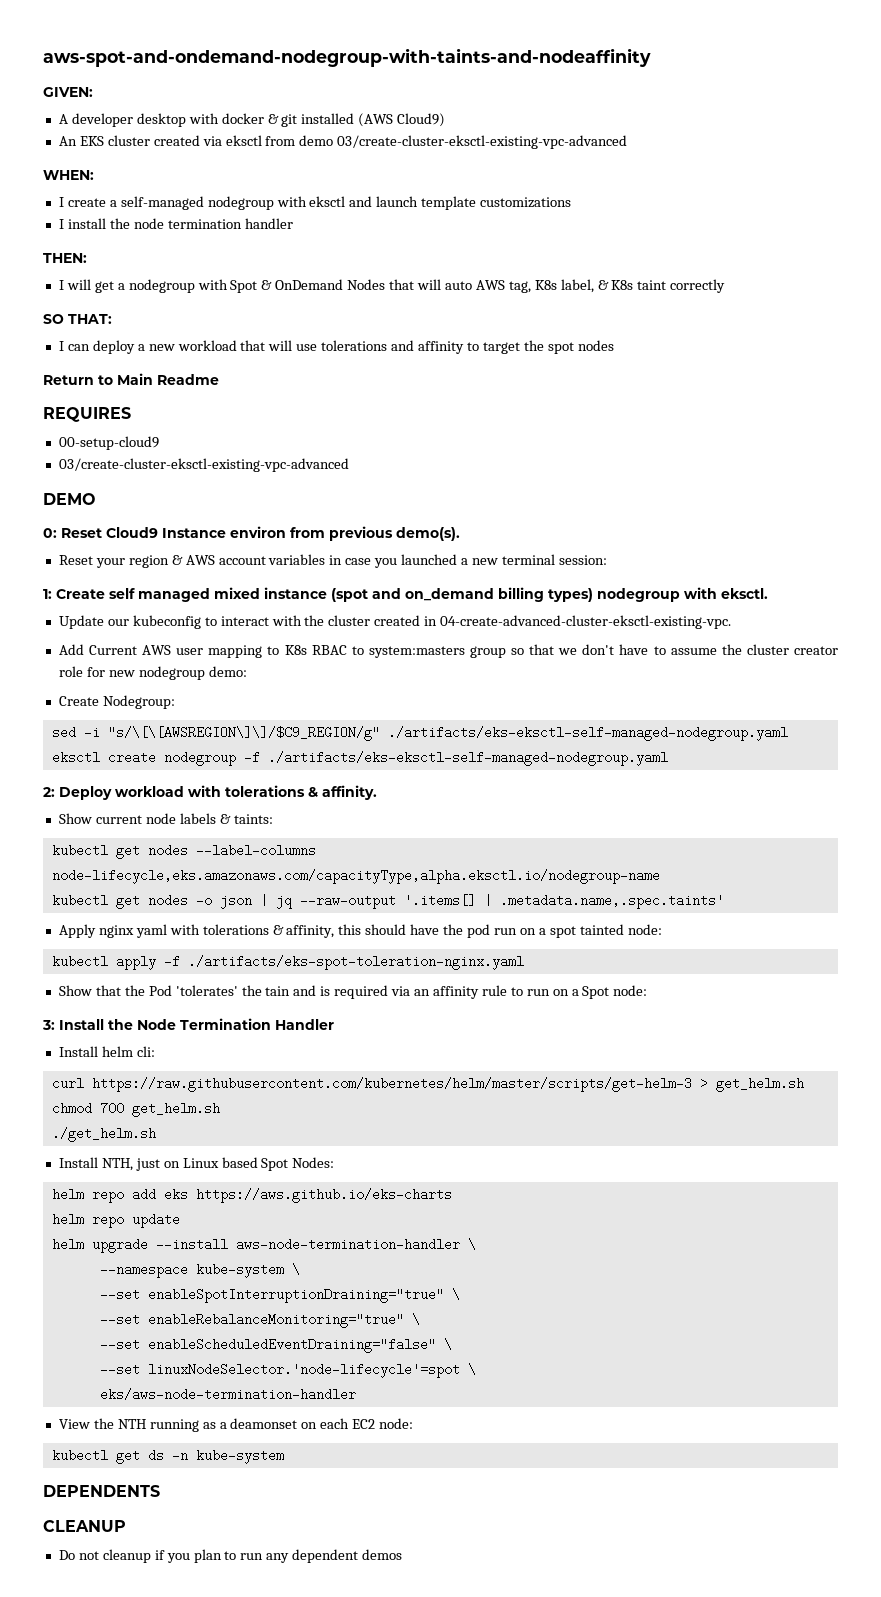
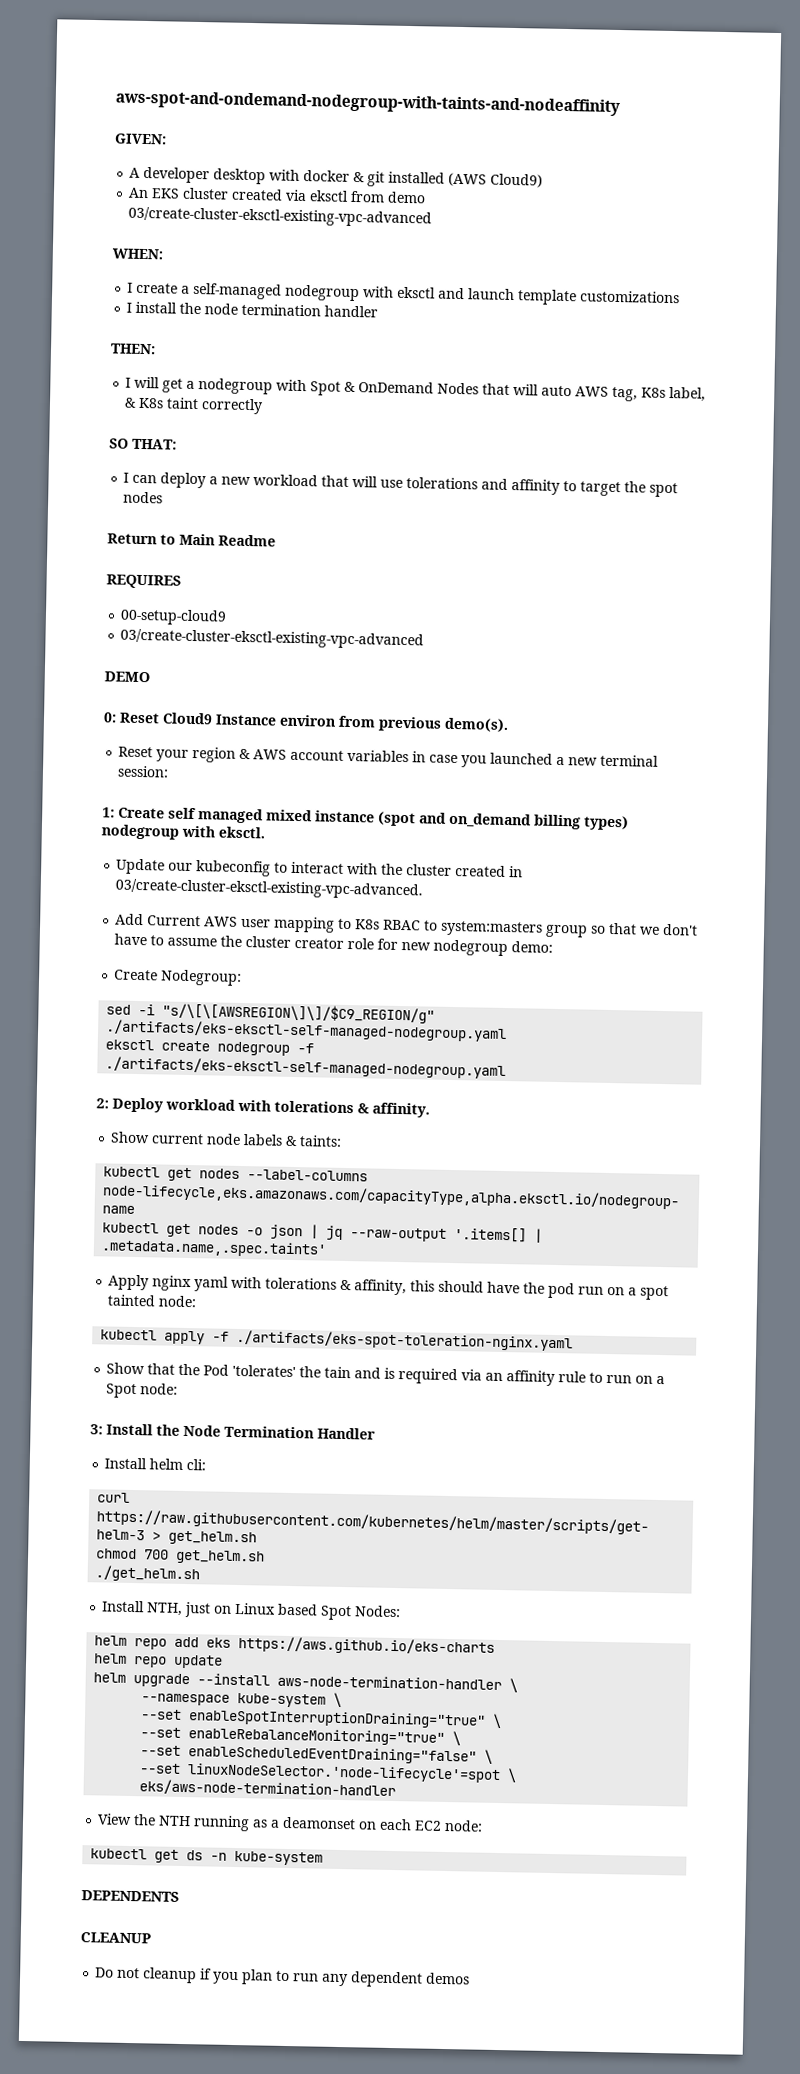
[440,615,732,629] 04-create-advanced-cluster-eksctl-existing-vpc. -> [115,878,424,900] 03/create-cluster-eksctl-existing-vpc-advanced.

